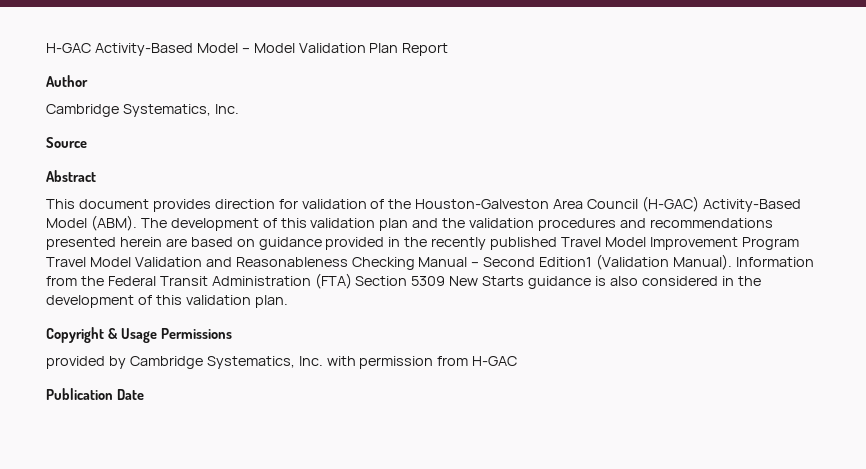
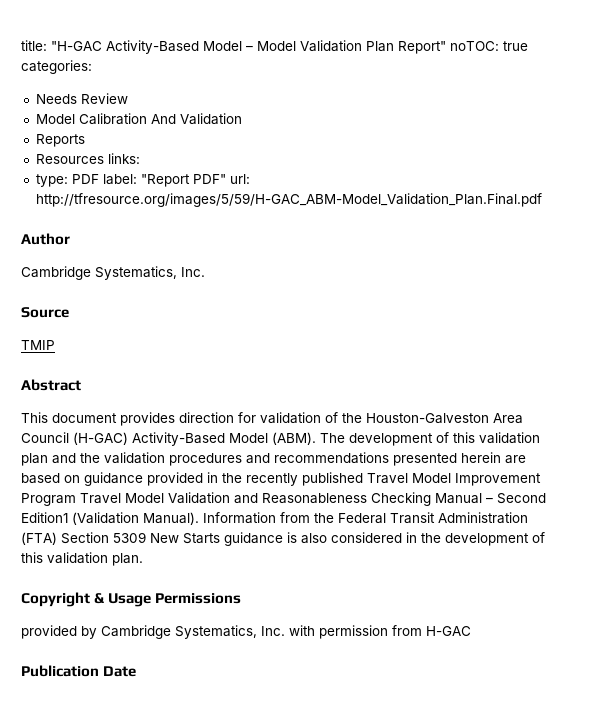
[46,43,91,53] H-GAC -> [21,40,102,51] title: "H-GAC
[402,43,449,56] Report -> [398,41,528,54] [21,60,92,74] [35,93,128,104] [35,113,242,125] [35,134,85,147] [35,153,140,164] [35,174,250,187] [35,193,542,207] Report" noTOC: true categories: // Needs Review // Model Calibration And Validation // Reports // Resources links: // type: PDF label: "Report PDF" url: http://tfresource.org/images/5/59/H-GAC_ABM-Model_Validation_Plan.Final.pdf
(87, 142) none -> [21,340,55,350] // TMIP

